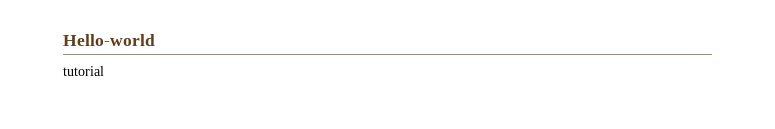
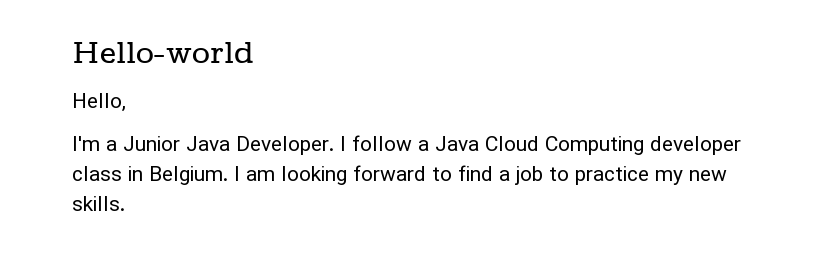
[63,66,104,76] tutorial -> [72,93,126,112] [72,135,741,155] [72,165,727,185] [72,196,125,211] Hello, // I'm a Junior Java Developer. I follow a Java Cloud Computing developer class in Belgium. I am looking forward to find a job to practice my new skills.

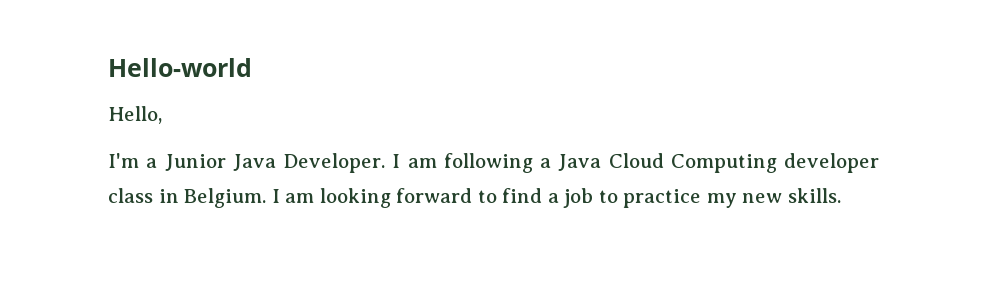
[352,135,412,151] follow -> [407,153,533,173] am following

